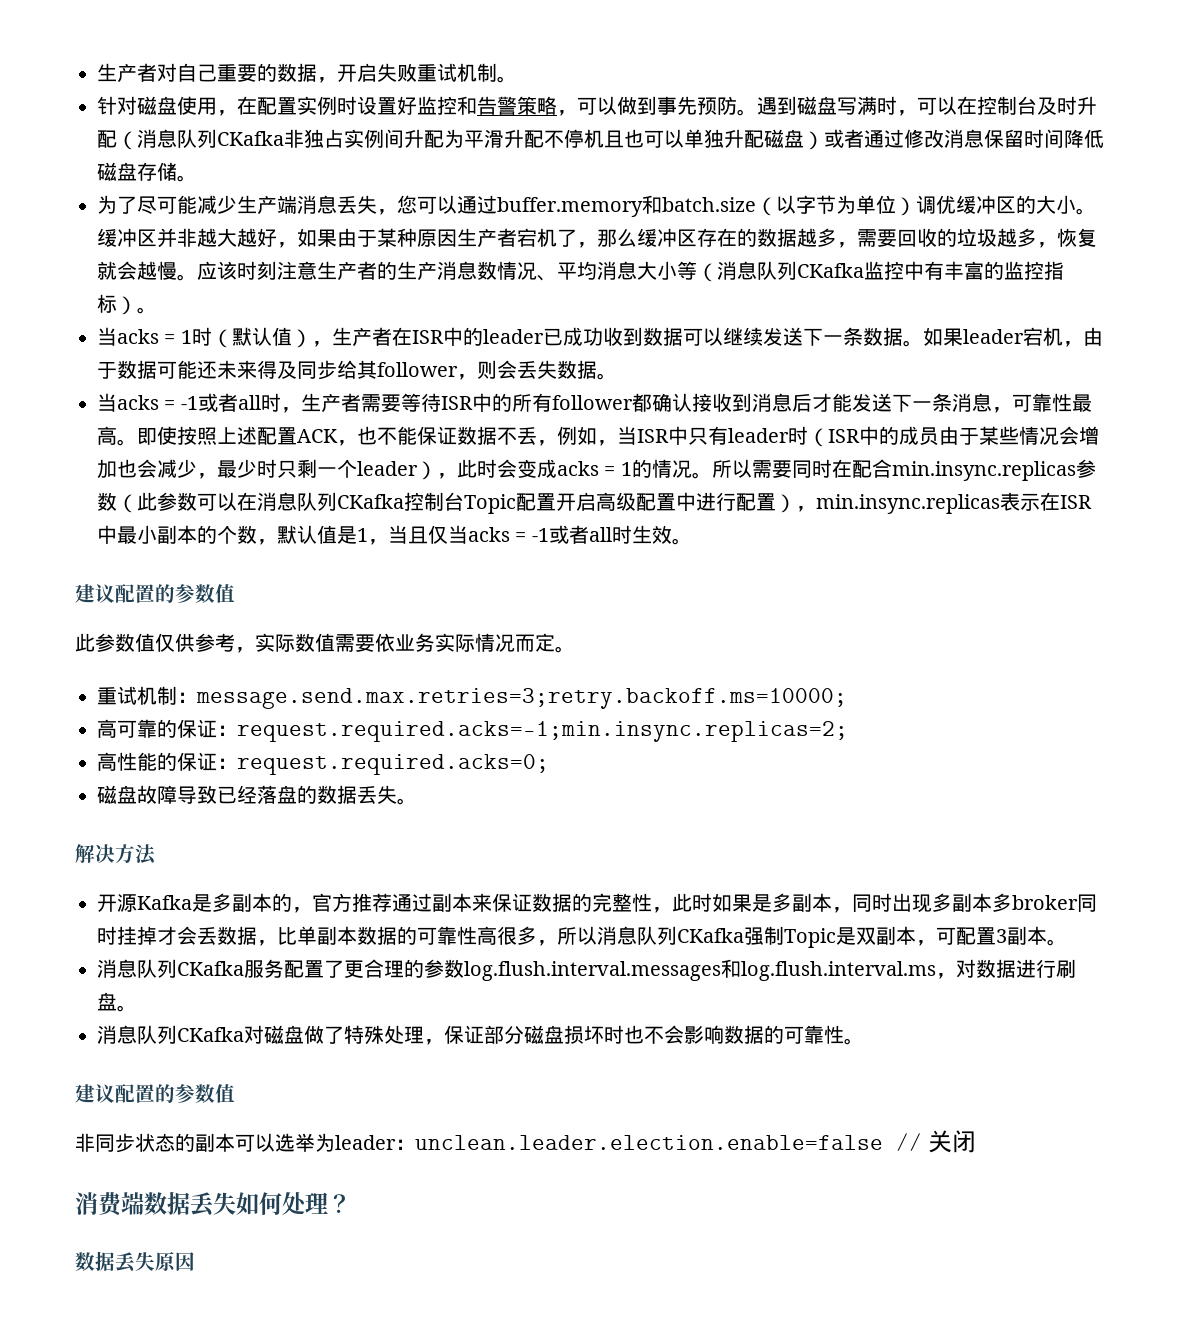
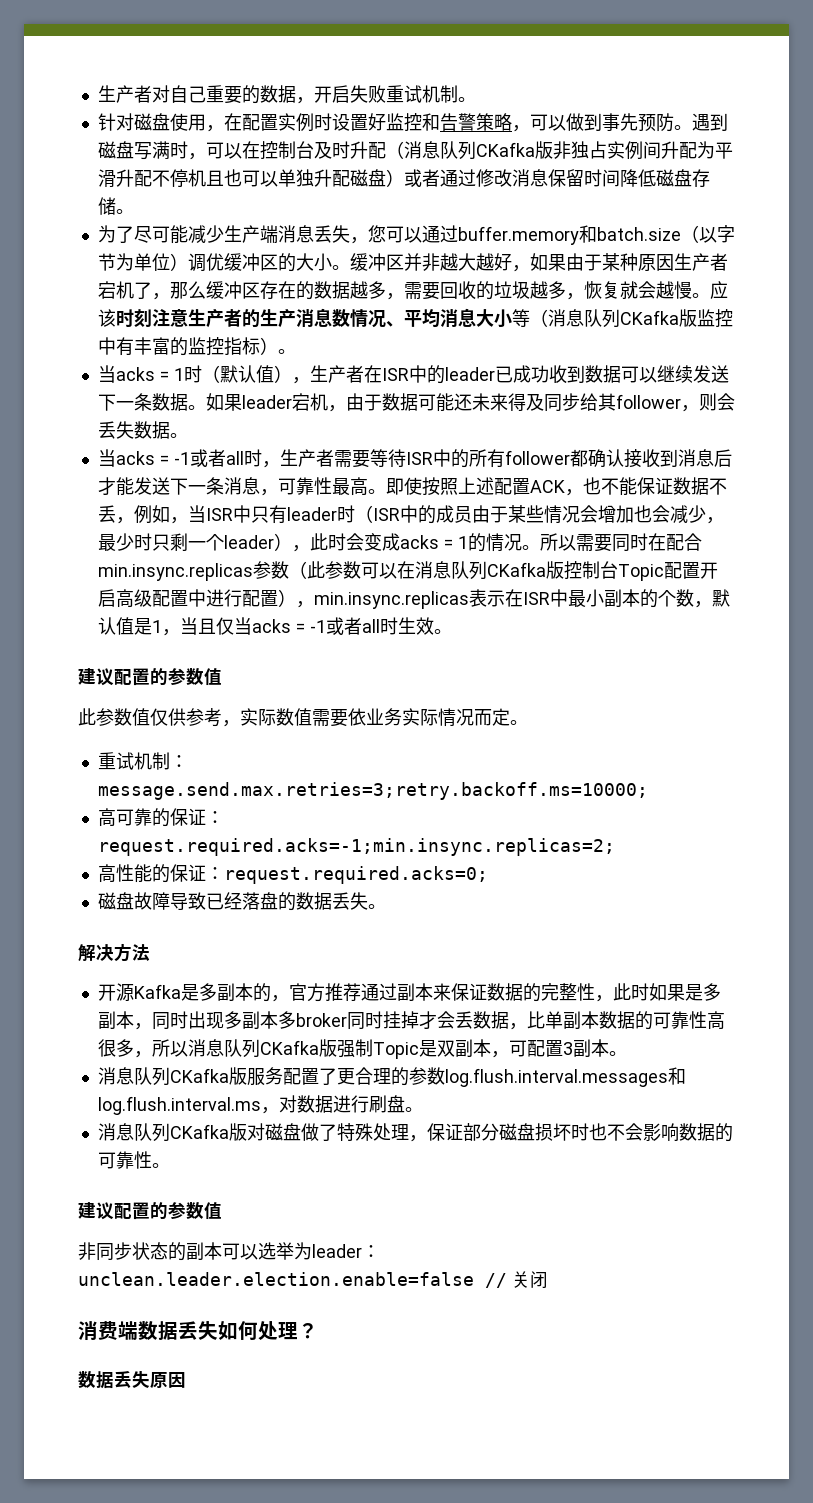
(284, 138) none -> [534,141,553,159] 版
(864, 270) none -> [678,309,697,327] 版
(404, 501) none -> [545,561,564,579] 版
(744, 935) none -> [318,1039,337,1057] 版
(244, 968) none -> [228,1067,247,1085] 版
(244, 1034) none -> [228,1123,247,1141] 版

